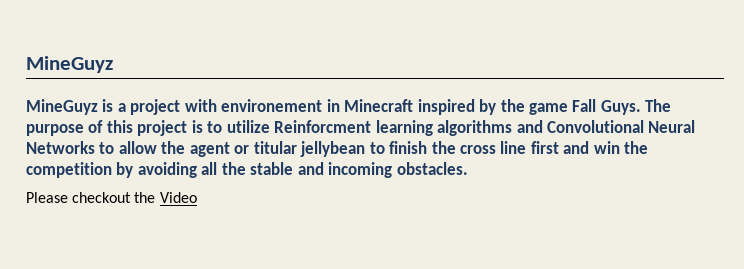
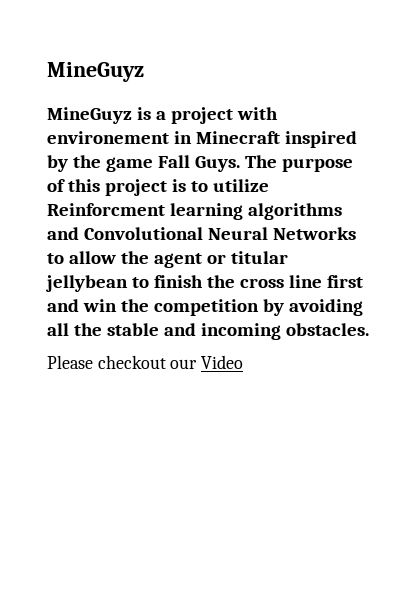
[134,192,156,203] the -> [170,359,198,369] our

